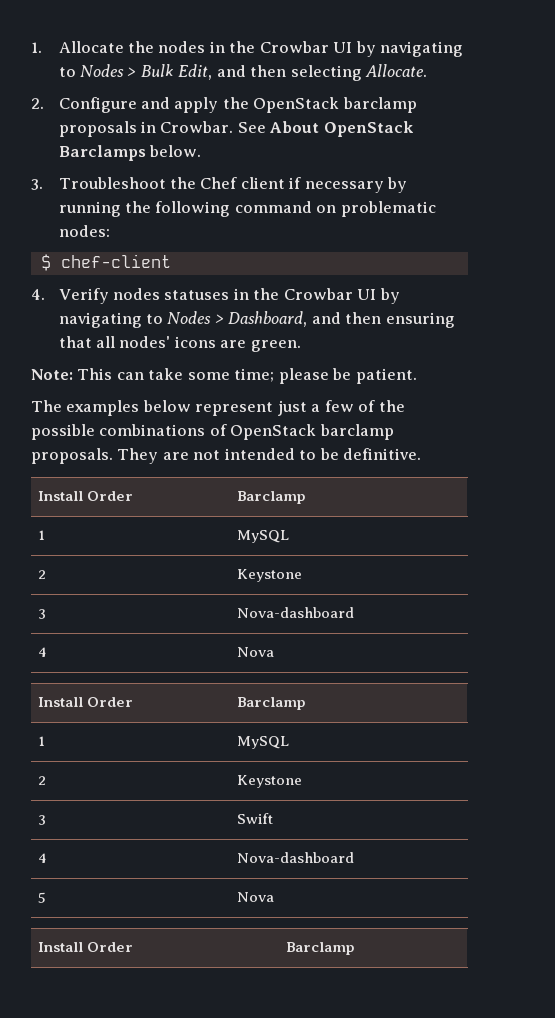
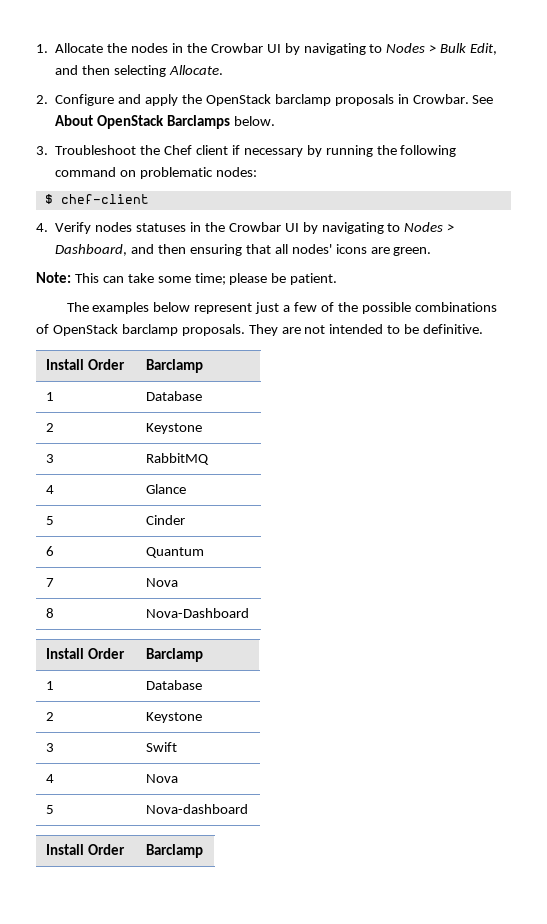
[236,530,289,543] [37,570,46,579] [236,569,302,582] [37,609,46,619] [236,607,354,618] [37,647,47,657] [236,647,274,657] [37,697,133,707] [236,697,306,710] [37,736,45,746] [236,736,289,749] MySQL // 2 | Keystone // 3 | Nova-dashboard // 4 | Nova // Install Order | Barclamp // 1 | MySQL -> [146,391,203,401] [46,423,55,432] [146,423,203,434] [46,454,55,463] [146,453,210,465] [46,485,55,494] [146,484,187,494] [46,516,55,525] [146,515,186,525] [46,546,55,556] [146,547,205,558] [46,578,55,587] [146,578,179,587] [46,608,55,618] [146,608,250,618] [46,648,125,659] [146,648,204,662] [46,681,55,690] [146,680,203,690] Database // 2 | Keystone // 3 | RabbitMQ // 4 | Glance // 5 | Cinder // 6 | Quantum // 7 | Nova // 8 | Nova-Dashboard // Install Order | Barclamp // 1 | Database
[236,852,354,863] [37,892,46,903] [236,892,274,902] Nova-dashboard // 5 | Nova -> [146,774,179,783] [46,805,55,814] [146,804,249,814] Nova // 5 | Nova-dashboard

